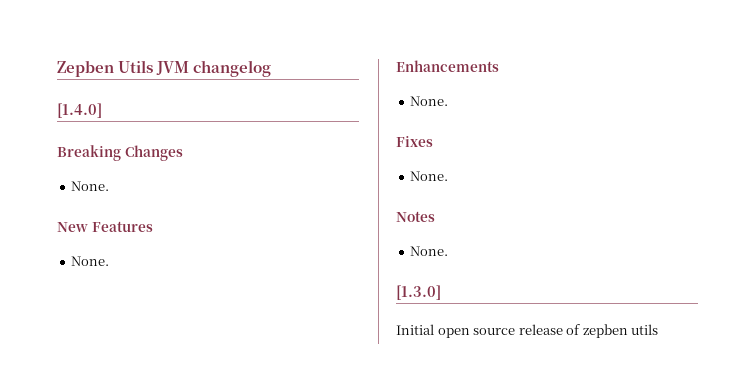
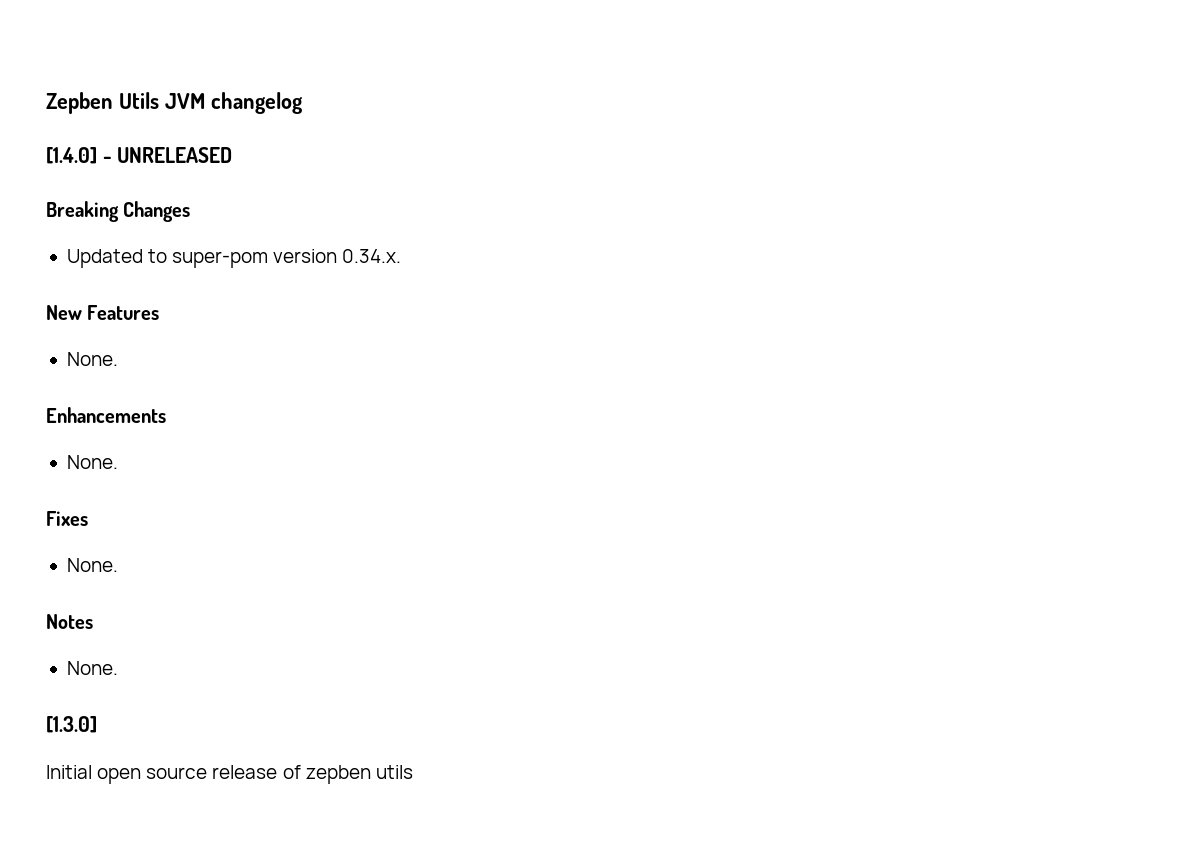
(102, 110) none -> [102,147,233,163] - UNRELEASED
[71,181,110,191] None. -> [66,249,402,268] Updated to super-pom version 0.34.x.

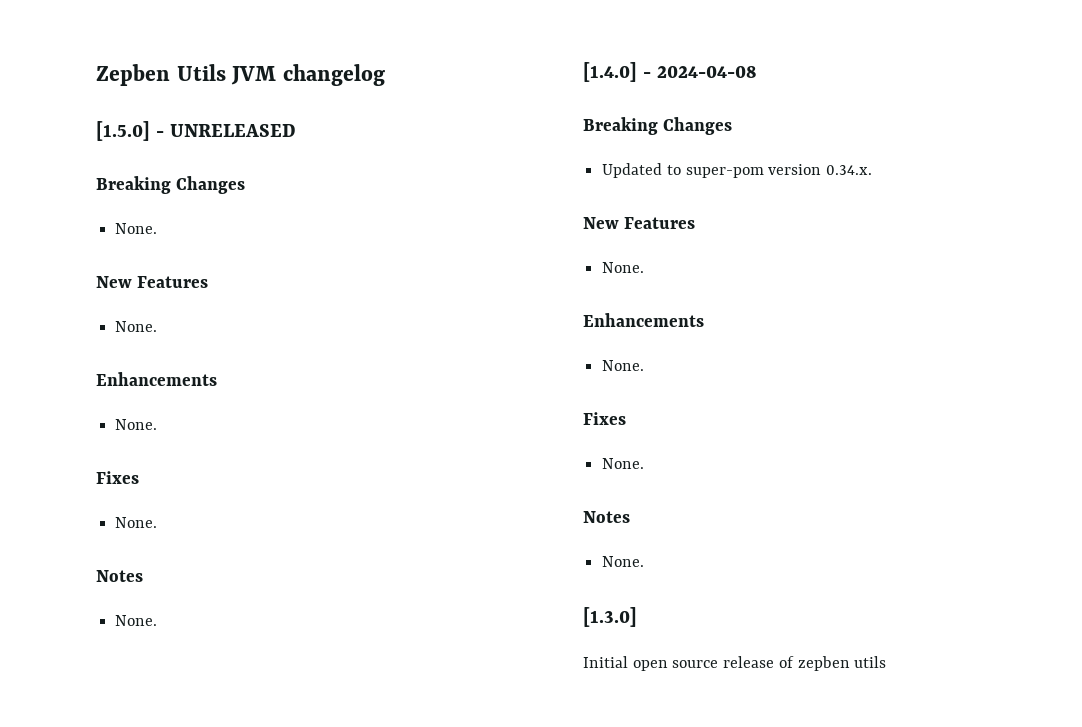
(303, 103) none -> [96,121,296,141] [96,176,246,194] [115,223,158,234] [96,276,209,288] [115,321,158,332] [96,372,217,386] [115,419,158,430] [96,471,139,484] [115,517,158,528] [96,570,143,582] [115,615,158,626] // [1.5.0] - UNRELEASED // Breaking Changes // None. // New Features // None. // Enhancements // None. // Fixes // None. // Notes // None.
[117,147,233,163] UNRELEASED -> [656,65,756,78] 2024-04-08

